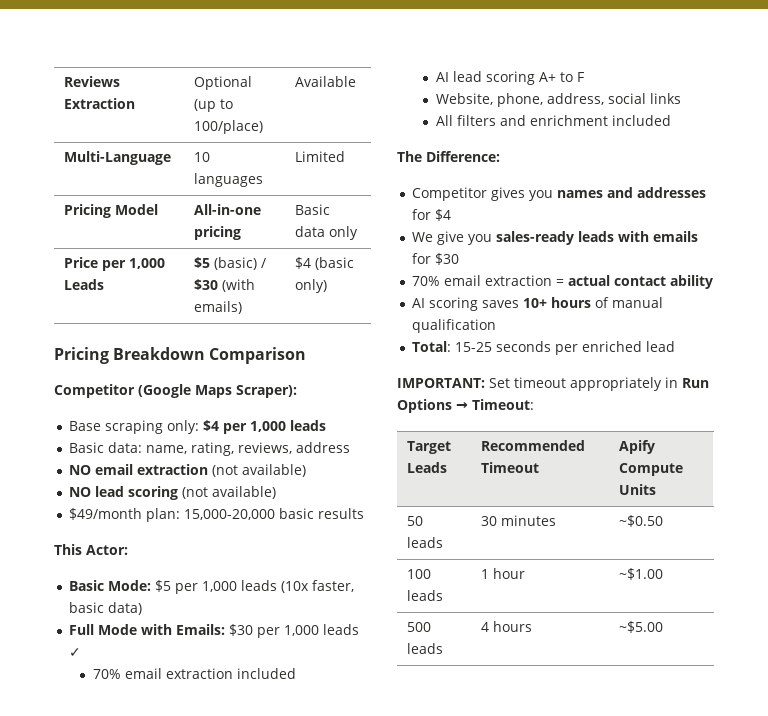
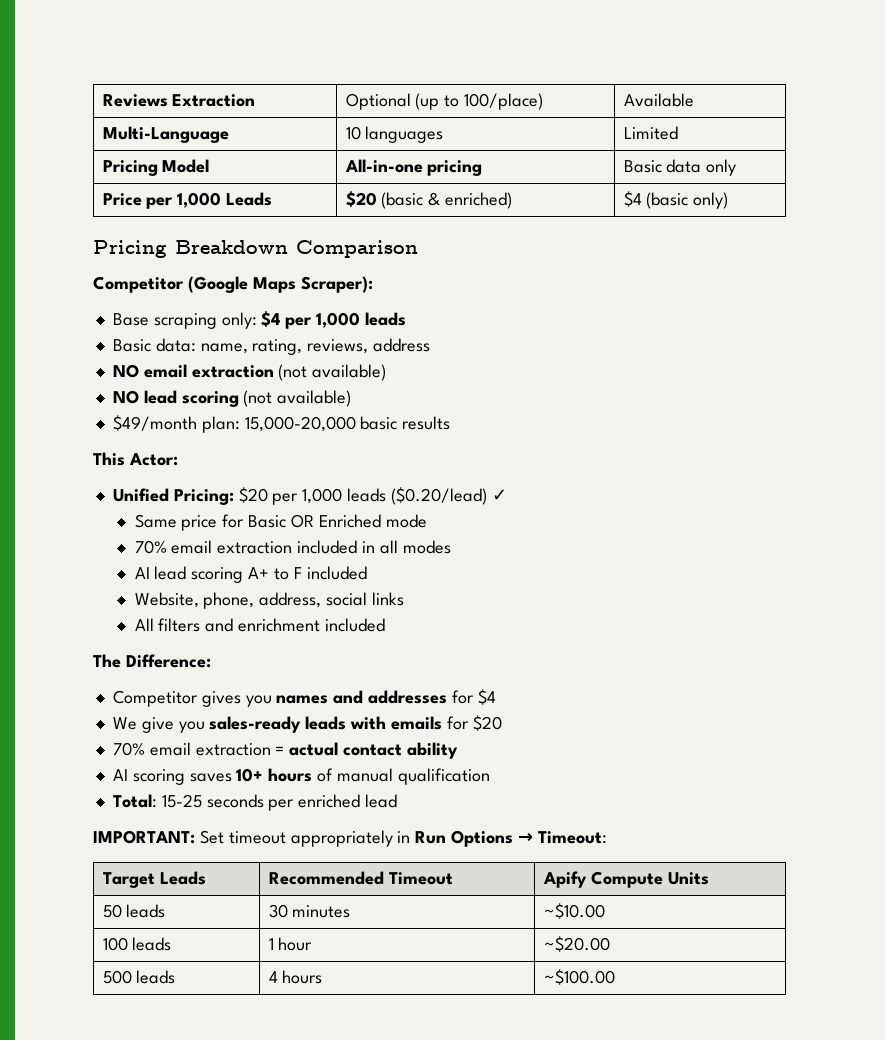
[193,257,266,270] [193,279,255,292] [193,301,242,314] $5 (basic) / $30 (with emails) -> [345,191,513,209] $20 (basic & enriched)
[69,580,355,594] [69,602,143,615] [69,624,360,638] [69,648,82,657] Basic Mode: $5 per 1,000 leads (10x faster, basic data) // Full Mode with Emails: $30 per 1,000 leads ✓ -> [112,487,507,505] [134,514,427,531] Unified Pricing: $20 per 1,000 leads ($0.20/lead) ✓ // Same price for Basic OR Enriched mode
(296, 673) none -> [362,540,451,554] in all modes
(584, 77) none -> [306,566,367,580] included
[435,253,460,265] $30 -> [472,715,502,731] $20
[618,515,663,527] ~$0.50 -> [543,903,605,919] ~$10.00
[618,568,663,580] ~$1.00 -> [543,936,610,952] ~$20.00
[618,621,663,633] ~$5.00 -> [543,969,615,985] ~$100.00

